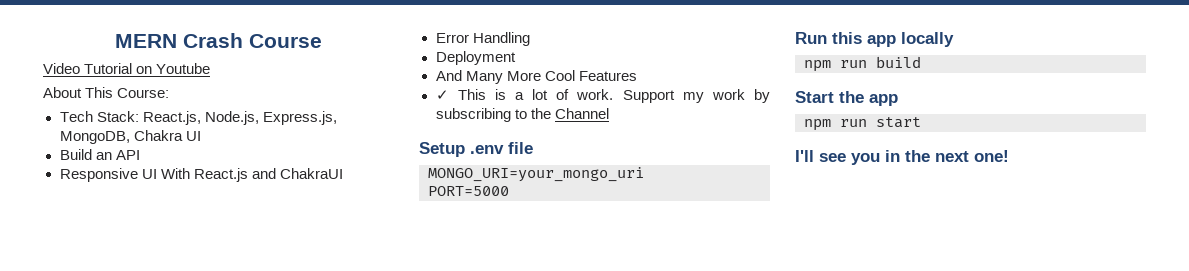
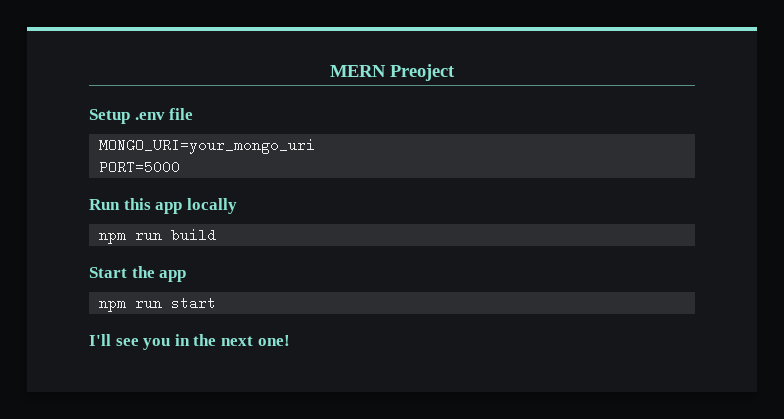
[183,33,322,48] [43,63,211,74] [43,87,170,98] [59,111,337,125] [59,130,201,144] [59,149,140,160] [59,168,343,182] [435,32,530,46] [435,51,516,65] [435,70,637,84] [435,89,770,103] [435,108,609,122] Crash Course // Video Tutorial on Youtube // About This Course: // Tech Stack: React.js, Node.js, Express.js, MongoDB, Chakra UI // Build an API // Responsive UI With React.js and ChakraUI // Error Handling // Deployment // And Many More Cool Features // ✓ This is a lot of work. Support my work by subscribing to the Channel -> [390,64,455,81] Preoject

